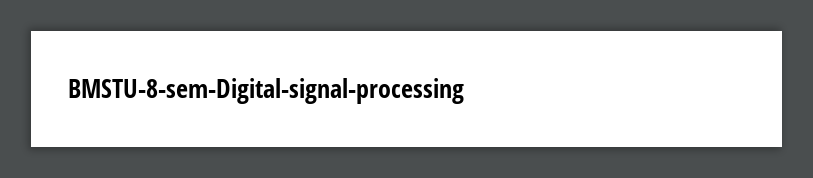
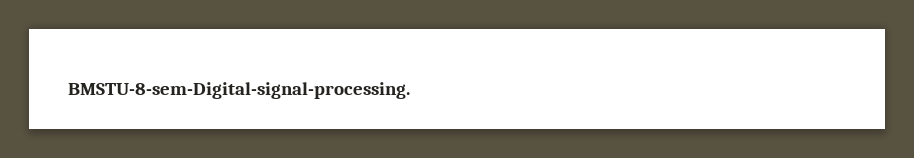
[68,78,464,104] BMSTU-8-sem-Digital-signal-processing -> [68,82,410,99] BMSTU-8-sem-Digital-signal-processing.

